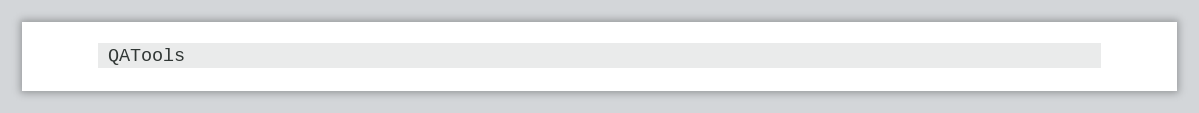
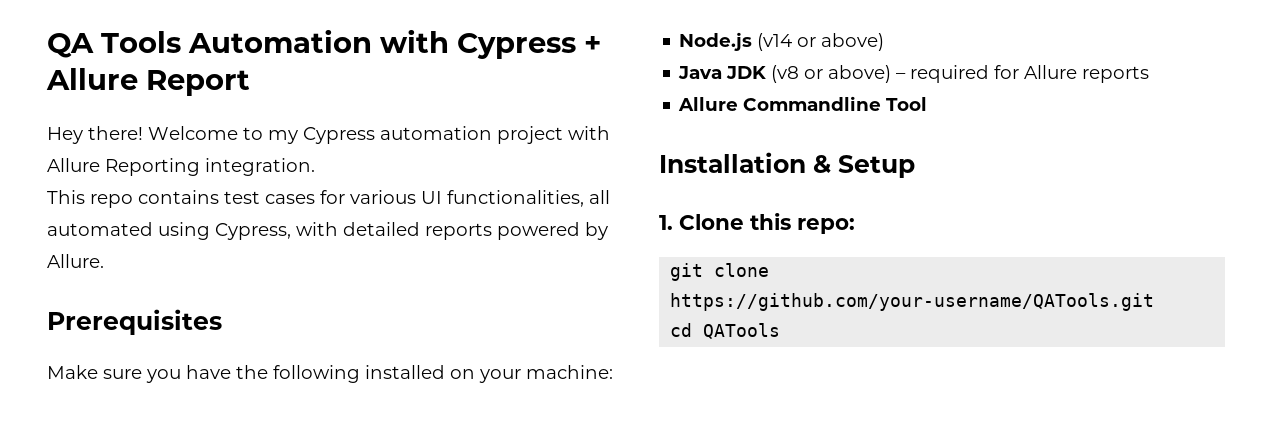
(108, 56) none -> [47,29,601,59] [46,68,250,96] [47,126,610,144] [47,158,315,176] [47,190,610,208] [47,222,608,240] [47,254,104,268] [47,309,222,335] [47,365,613,383] [679,32,885,51] [678,65,1150,83] [678,96,928,111] [659,152,915,178] [659,213,855,234] [670,263,770,281] [670,293,1155,311] [670,323,693,337] QA Tools Automation with Cypress + Allure Report // Hey there! Welcome to my Cypress automation project with Allure Reporting integration. // This repo contains test cases for various UI functionalities, all automated using Cypress, with detailed reports powered by Allure. // Prerequisites // Make sure you have the following installed on your machine: // Node.js (v14 or above) // Java JDK (v8 or above) – required for Allure reports // Allure Commandline Tool // Installation & Setup // 1. Clone this repo: // git clone https://github.com/your-username/QATools.git // cd

